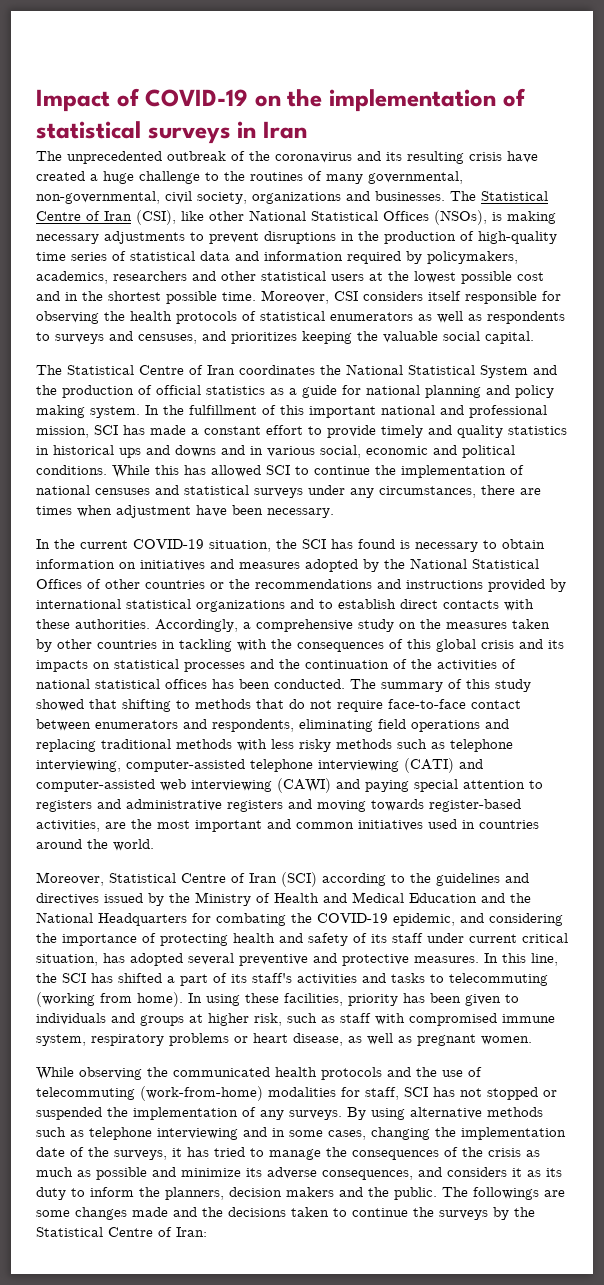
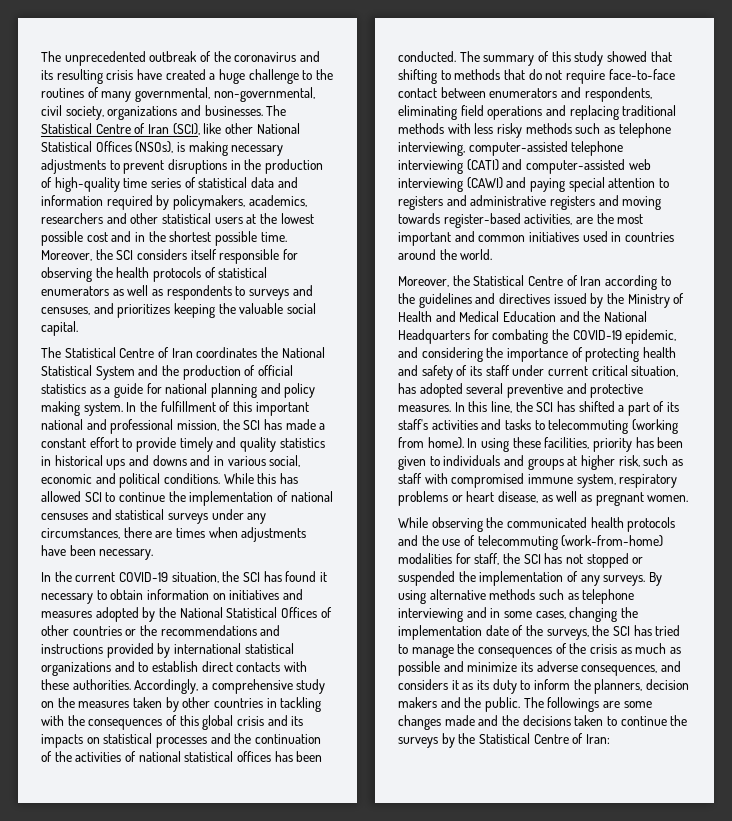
[36,88,526,112] [36,121,307,144] Impact of COVID-19 on the implementation of statistical surveys in Iran // -> (41, 56) none
[136,210,176,225] (CSI), -> [172,123,200,135] (SCI),
[334,291,358,301] CSI -> [95,249,134,260] the SCI
(89, 432) none -> [222,419,240,430] the
[116,505,191,518] adjustment -> [241,527,307,542] adjustments
[400,540,410,549] is -> [319,572,327,582] it
[109,872,317,887] Statistical Centre of Iran (SCI) -> [452,275,602,286] the Statistical Centre of Iran
(399, 1093) none -> [502,553,520,564] the
[172,1148,182,1157] it -> [592,625,630,636] the SCI

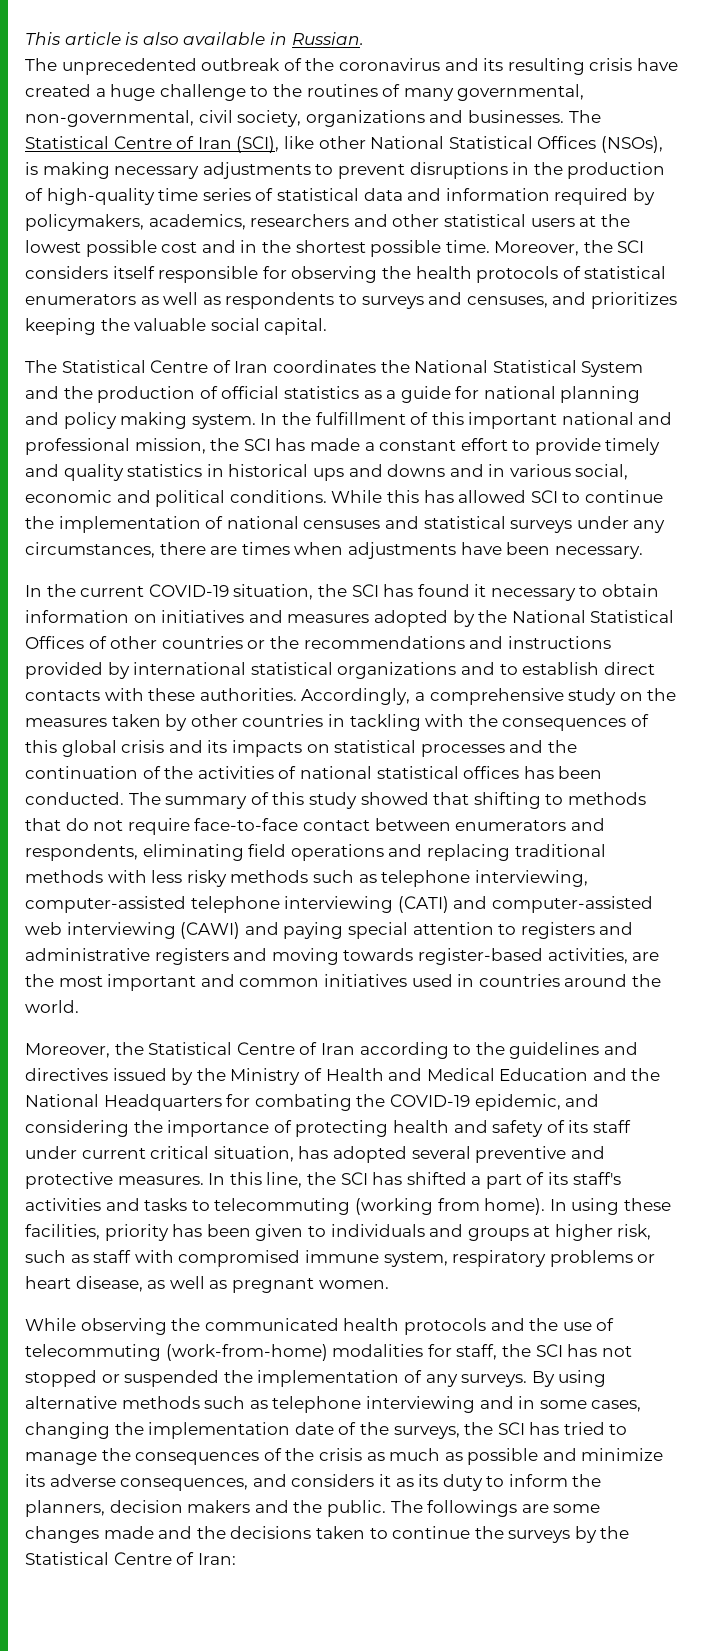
(41, 56) none -> [25,32,364,45] This article is also available in Russian. //

